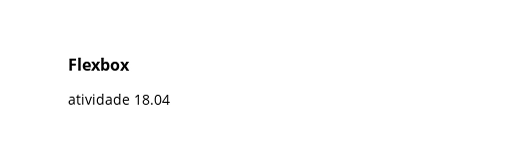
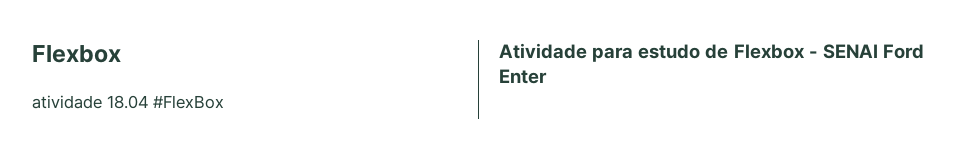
(170, 99) none -> [153,95,225,109] [499,43,924,62] [499,69,547,84] #FlexBox // Atividade para estudo de Flexbox - SENAI Ford Enter

